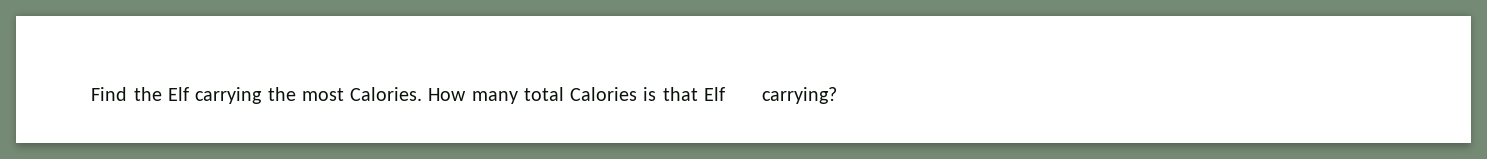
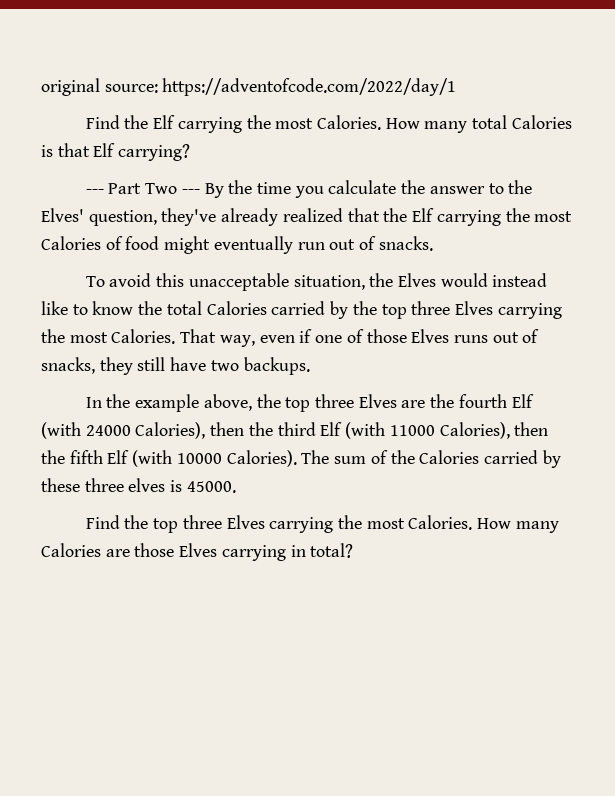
(91, 94) none -> [41,78,457,96] original source: https://adventofcode.com/2022/day/1 //
(837, 95) none -> [85,180,533,198] [41,208,573,226] [41,236,433,254] [85,273,548,291] [41,301,562,319] [41,329,540,347] [41,357,310,375] [85,394,534,412] [41,422,549,439] [41,450,561,468] [41,478,236,493] [85,515,559,533] [41,543,354,561] // --- Part Two --- By the time you calculate the answer to the Elves' question, they've already realized that the Elf carrying the most Calories of food might eventually run out of snacks. // To avoid this unacceptable situation, the Elves would instead like to know the total Calories carried by the top three Elves carrying the most Calories. That way, even if one of those Elves runs out of snacks, they still have two backups. // In the example above, the top three Elves are the fourth Elf (with 24000 Calories), then the third Elf (with 11000 Calories), then the fifth Elf (with 10000 Calories). The sum of the Calories carried by these three elves is 45000. // Find the top three Elves carrying the most Calories. How many Calories are those Elves carrying in total?

